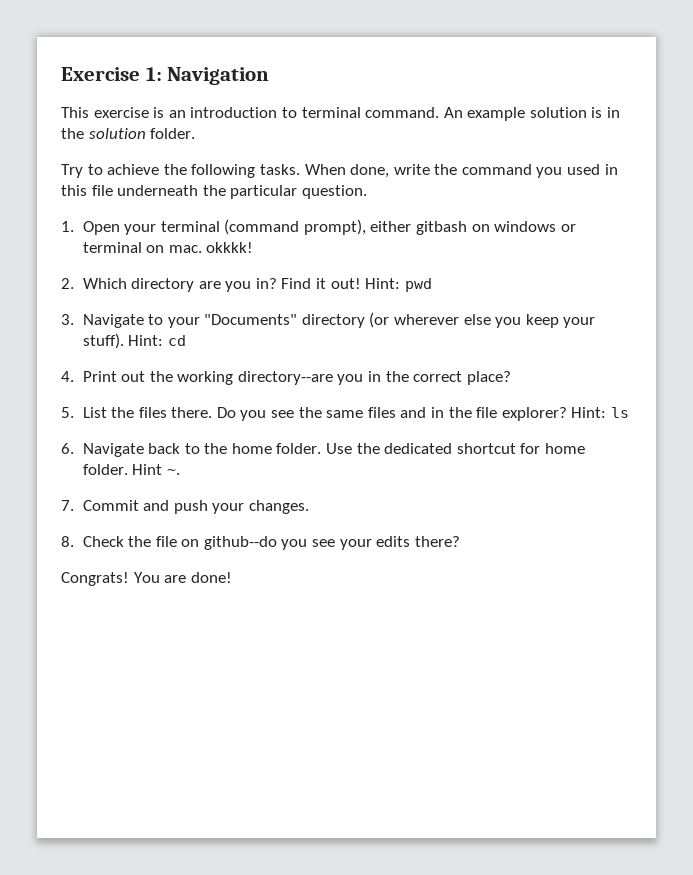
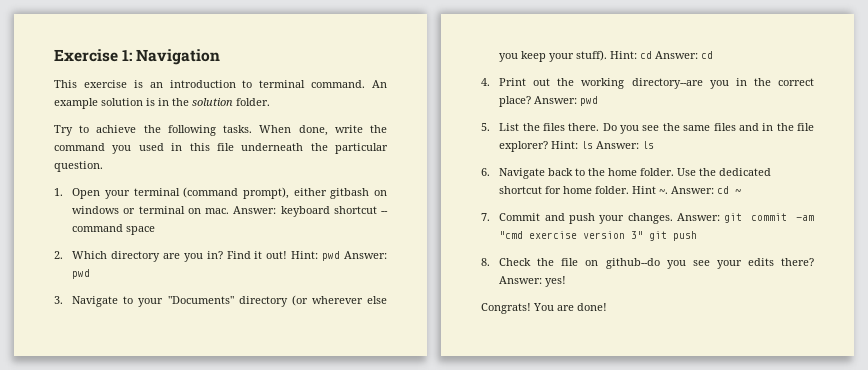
[206,242,254,253] okkkk! -> [233,206,388,217] [72,224,156,235] Answer: keyboard shortcut -- command space
(432, 285) none -> [344,251,387,259] [72,269,91,279] Answer: pwd
(186, 340) none -> [655,51,714,59] Answer: cd
(511, 378) none -> [534,96,599,106] Answer: pwd
(629, 412) none -> [596,141,655,149] Answer: ls
(180, 472) none -> [671,186,742,194] Answer: cd ~
(309, 507) none -> [677,213,814,223] [499,231,698,241] Answer: git commit -am "cmd exercise version 3" git push
(460, 541) none -> [499,276,567,287] Answer: yes!

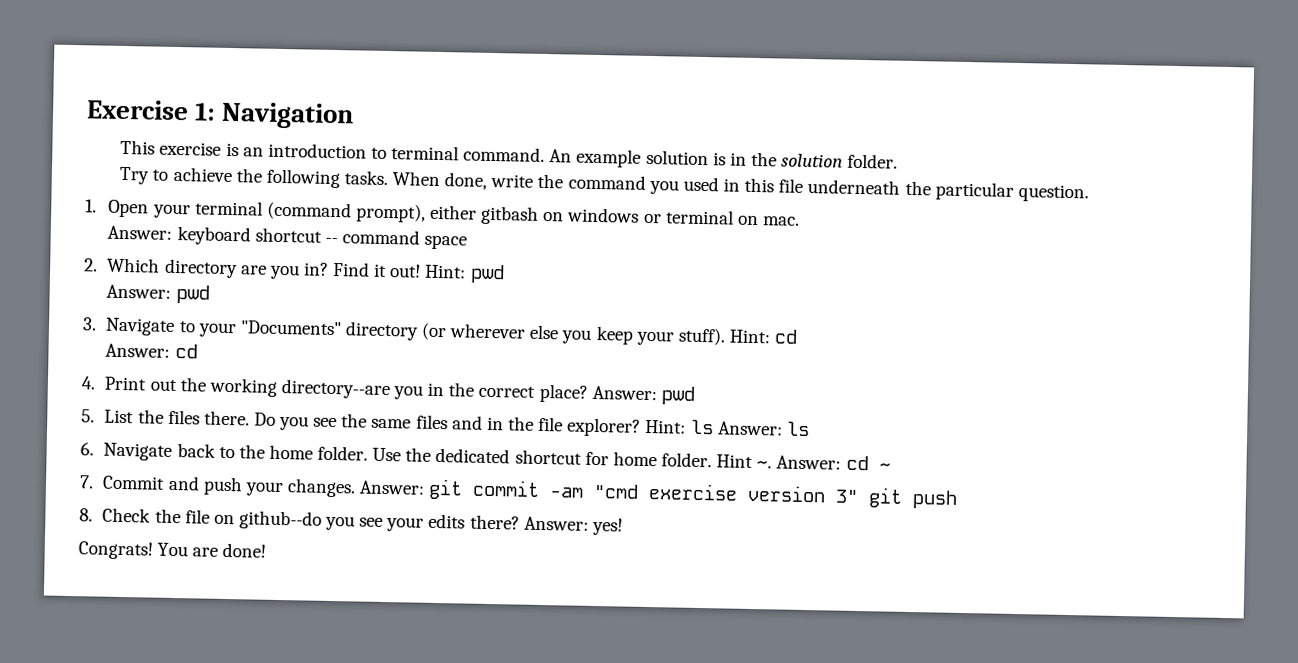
(230, 211) none -> (800, 221) //
(341, 256) none -> (505, 274) //
(653, 55) none -> (799, 336) //

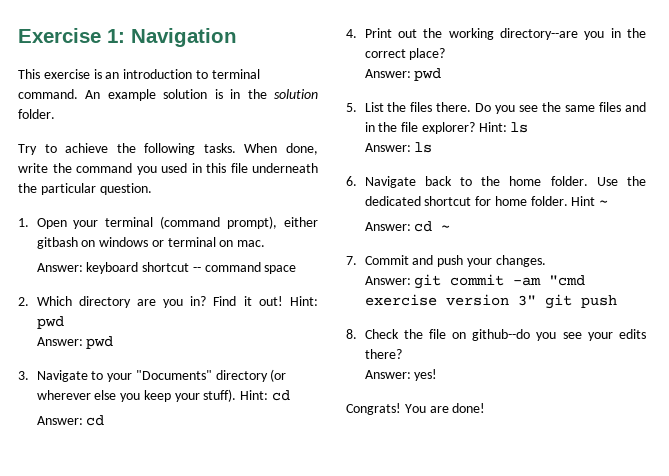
(588, 393) none -> (446, 54) //
(714, 427) none -> (529, 127) //
[756,460,773,469] ~. -> [599,200,609,206] ~ //
(356, 488) none -> (546, 261) //
(520, 522) none -> (402, 354) //

